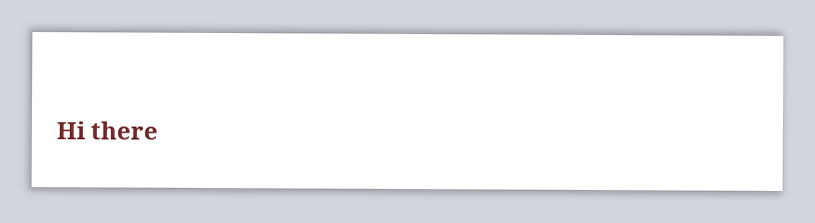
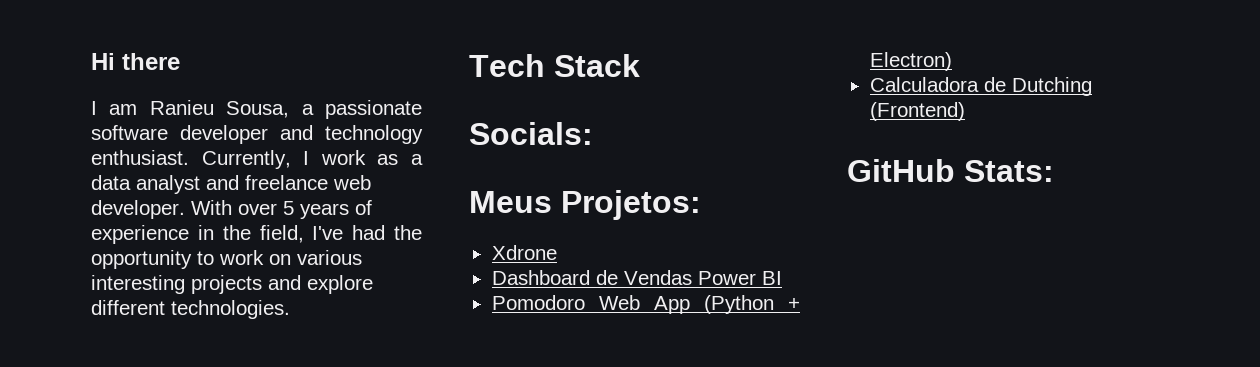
(159, 130) none -> [91,100,422,119] [91,125,423,144] [91,150,423,169] [91,175,371,194] [91,200,372,219] [91,225,422,244] [91,250,362,269] [91,275,373,294] [91,300,290,319] [469,54,640,77] [469,122,593,145] [469,190,701,220] [491,245,557,260] [491,270,782,285] [491,295,800,314] [869,52,952,71] [869,77,1092,96] [869,102,965,121] [847,159,1054,182] // I am Ranieu Sousa, a passionate software developer and technology enthusiast. Currently, I work as a data analyst and freelance web developer. With over 5 years of experience in the field, I've had the opportunity to work on various interesting projects and explore different technologies. // Tech Stack // Socials: // Meus Projetos: // Xdrone // Dashboard de Vendas Power BI // Pomodoro Web App (Python + Electron) // Calculadora de Dutching (Frontend) // GitHub Stats:

